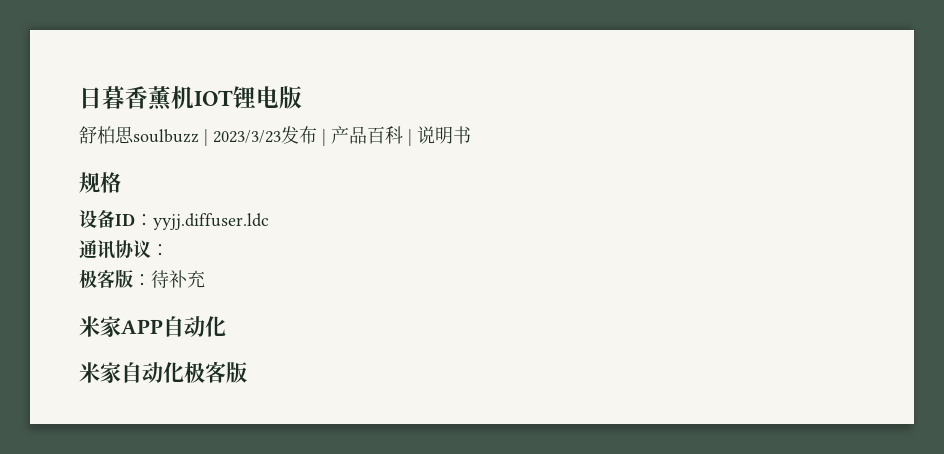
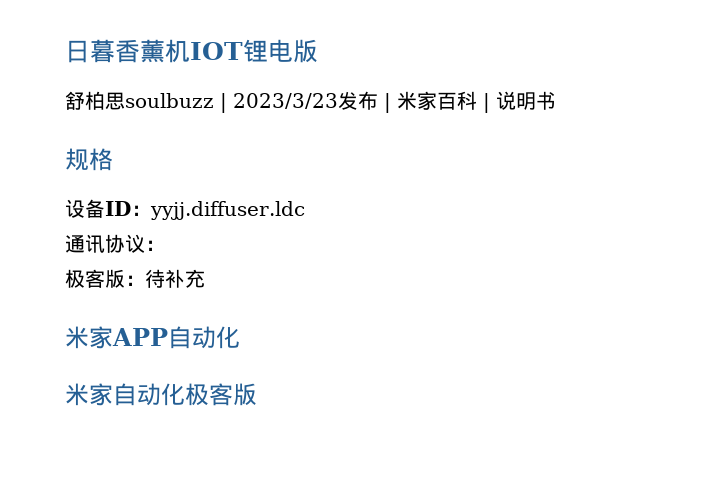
[331,126,367,144] 产品 -> [397,91,437,110] 米家

